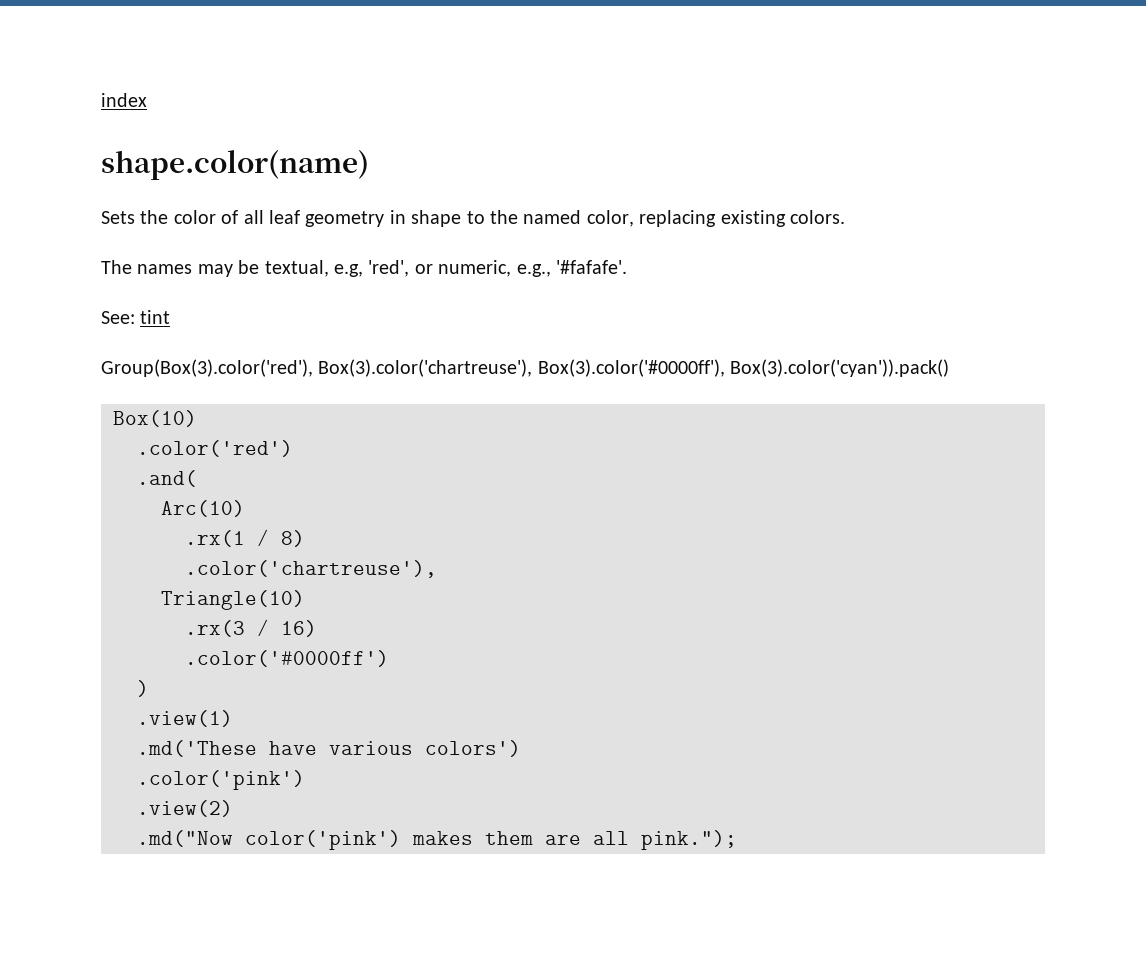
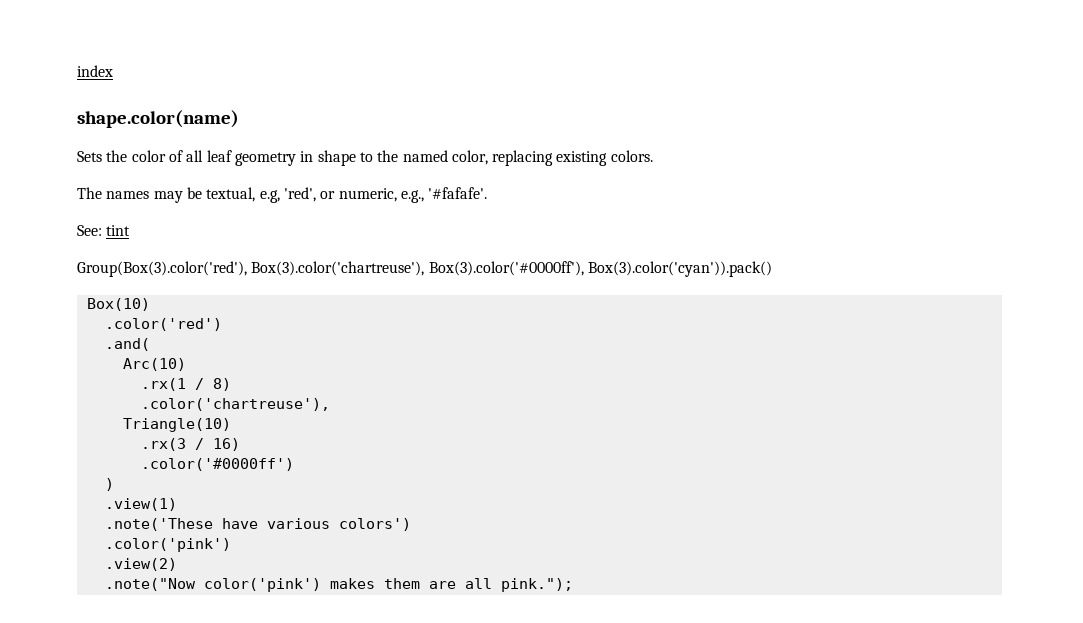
[137,740,257,757] .md('These -> [104,518,213,531] .note('These
[137,830,233,847] .md("Now -> [104,578,196,591] .note("Now

